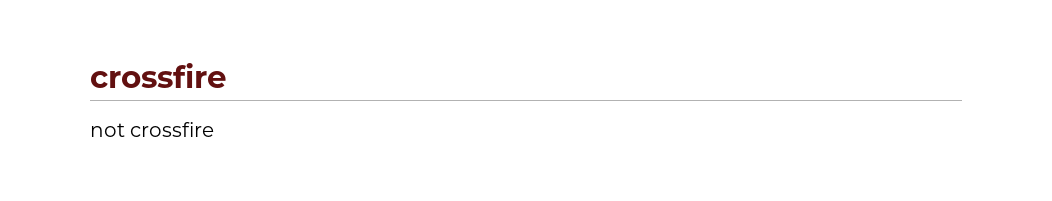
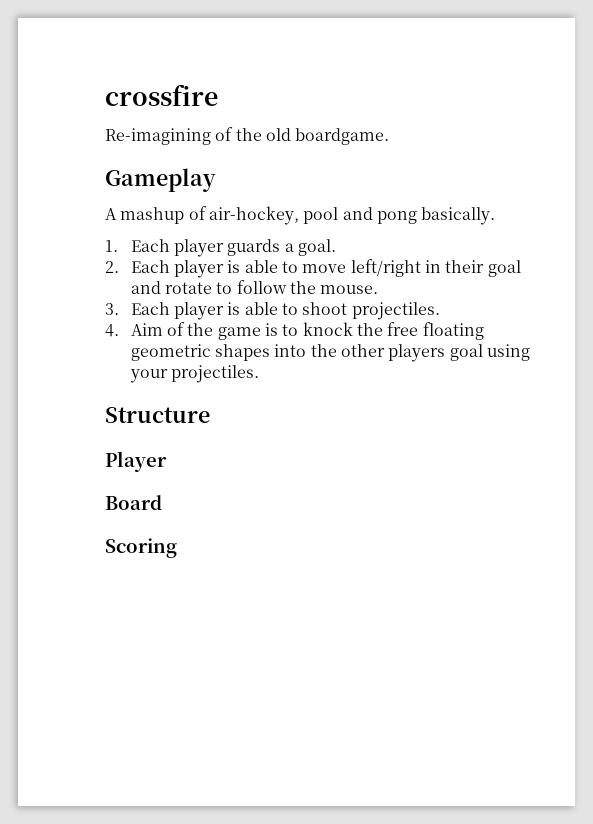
[90,122,215,137] not crossfire -> [105,127,390,145] [105,168,216,192] [105,206,496,225] [105,239,337,257] [105,259,521,278] [130,280,379,294] [105,302,440,320] [105,322,484,340] [130,344,530,362] [129,365,260,383] [105,407,210,423] [105,451,167,472] [105,495,162,510] [105,538,177,558] Re-imagining of the old boardgame. // Gameplay // A mashup of air-hockey, pool and pong basically. // 1. Each player guards a goal. // 2. Each player is able to move left/right in their goal and rotate to follow the mouse. // 3. Each player is able to shoot projectiles. // 4. Aim of the game is to knock the free floating geometric shapes into the other players goal using your projectiles. // Structure // Player // Board // Scoring

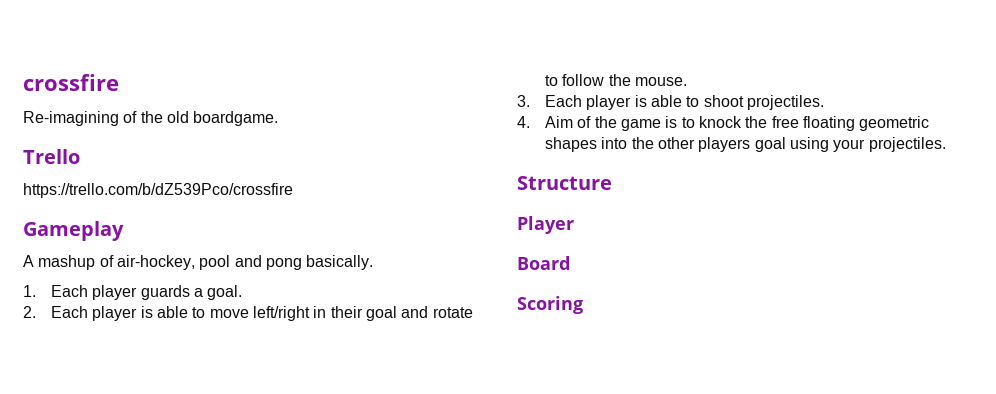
(390, 136) none -> [23,149,80,164] [23,183,293,198] // Trello // https://trello.com/b/dZ539Pco/crossfire

